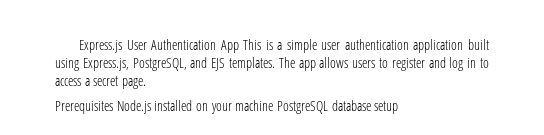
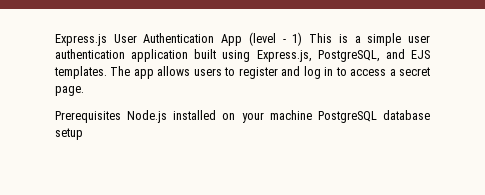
(239, 46) none -> [248,32,303,46] (level - 1)

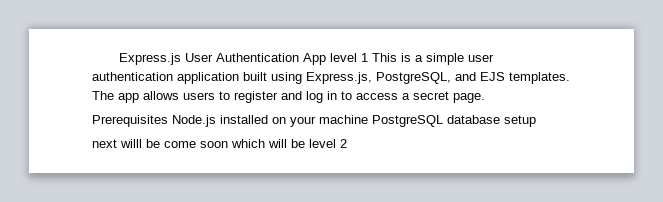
[248,32,303,46] (level - 1) -> [330,53,369,62] level 1
(83, 134) none -> [92,139,347,148] // next willl be come soon which will be level 2

